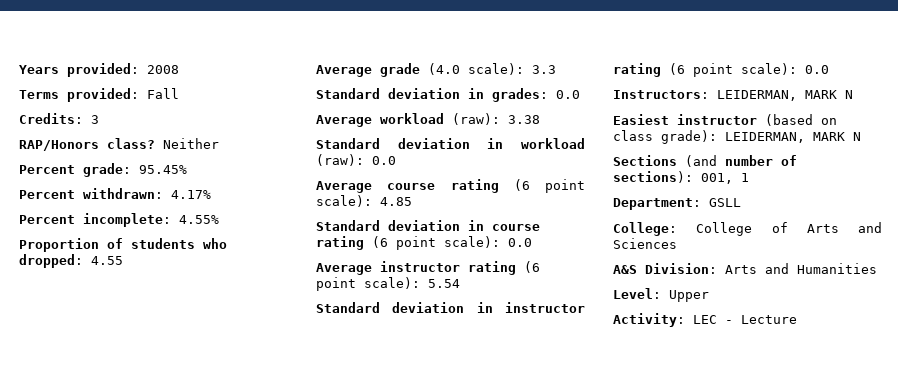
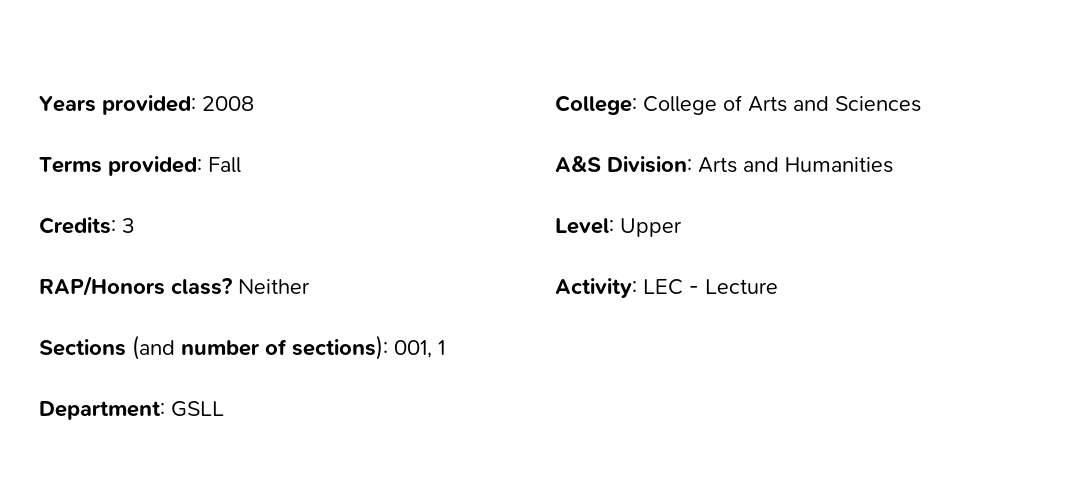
[19,163,187,177] [19,188,211,199] [19,213,219,227] [19,238,227,252] [19,254,123,268] [316,63,556,77] [316,88,580,102] [316,113,540,127] [316,138,585,149] [316,154,396,166] [316,179,585,193] [316,195,412,207] [316,220,540,231] [316,236,532,250] [316,261,540,275] [316,277,460,291] [316,302,585,313] [613,63,829,77] [613,90,853,101] [613,114,837,126] [613,130,861,144] // Percent grade: 95.45% // Percent withdrawn: 4.17% // Percent incomplete: 4.55% // Proportion of students who dropped: 4.55 // Average grade (4.0 scale): 3.3 // Standard deviation in grades: 0.0 // Average workload (raw): 3.38 // Standard deviation in workload (raw): 0.0 // Average course rating (6 point scale): 4.85 // Standard deviation in course rating (6 point scale): 0.0 // Average instructor rating (6 point scale): 5.54 // Standard deviation in instructor rating (6 point scale): 0.0 // Instructors: LEIDERMAN, MARK N // Easiest instructor (based on class grade): LEIDERMAN, MARK N -> (310, 286) none

